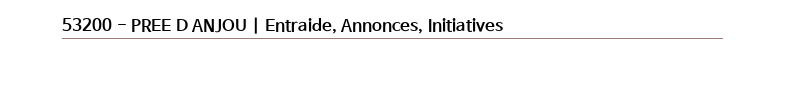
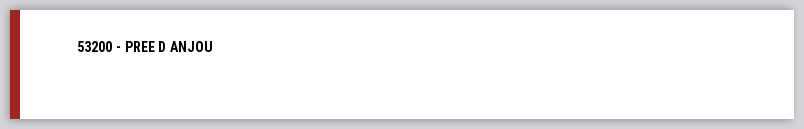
[251,17,503,34] | Entraide, Annonces, Initiatives -> (214, 46) none

